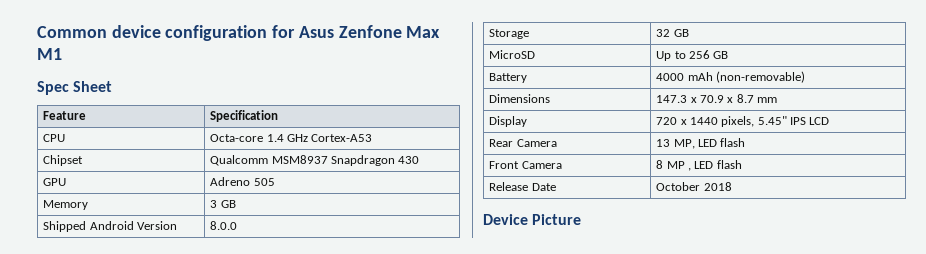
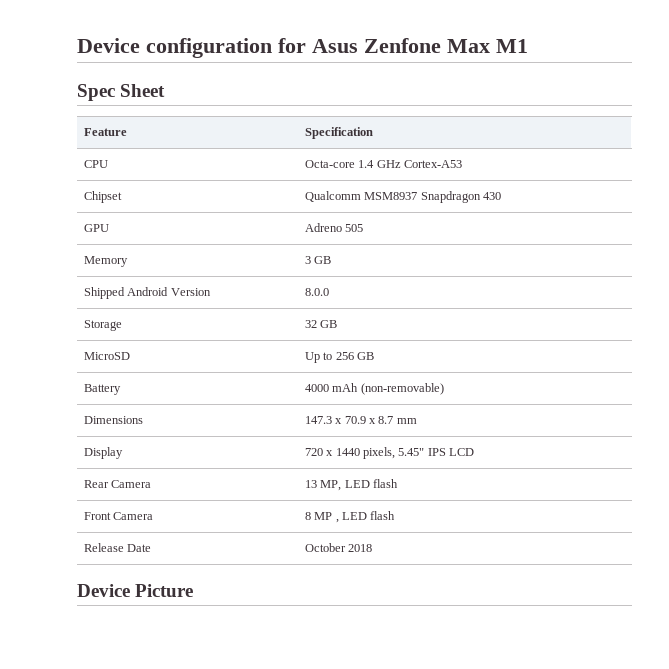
[37,25,161,38] Common device -> [77,38,140,53] Device

